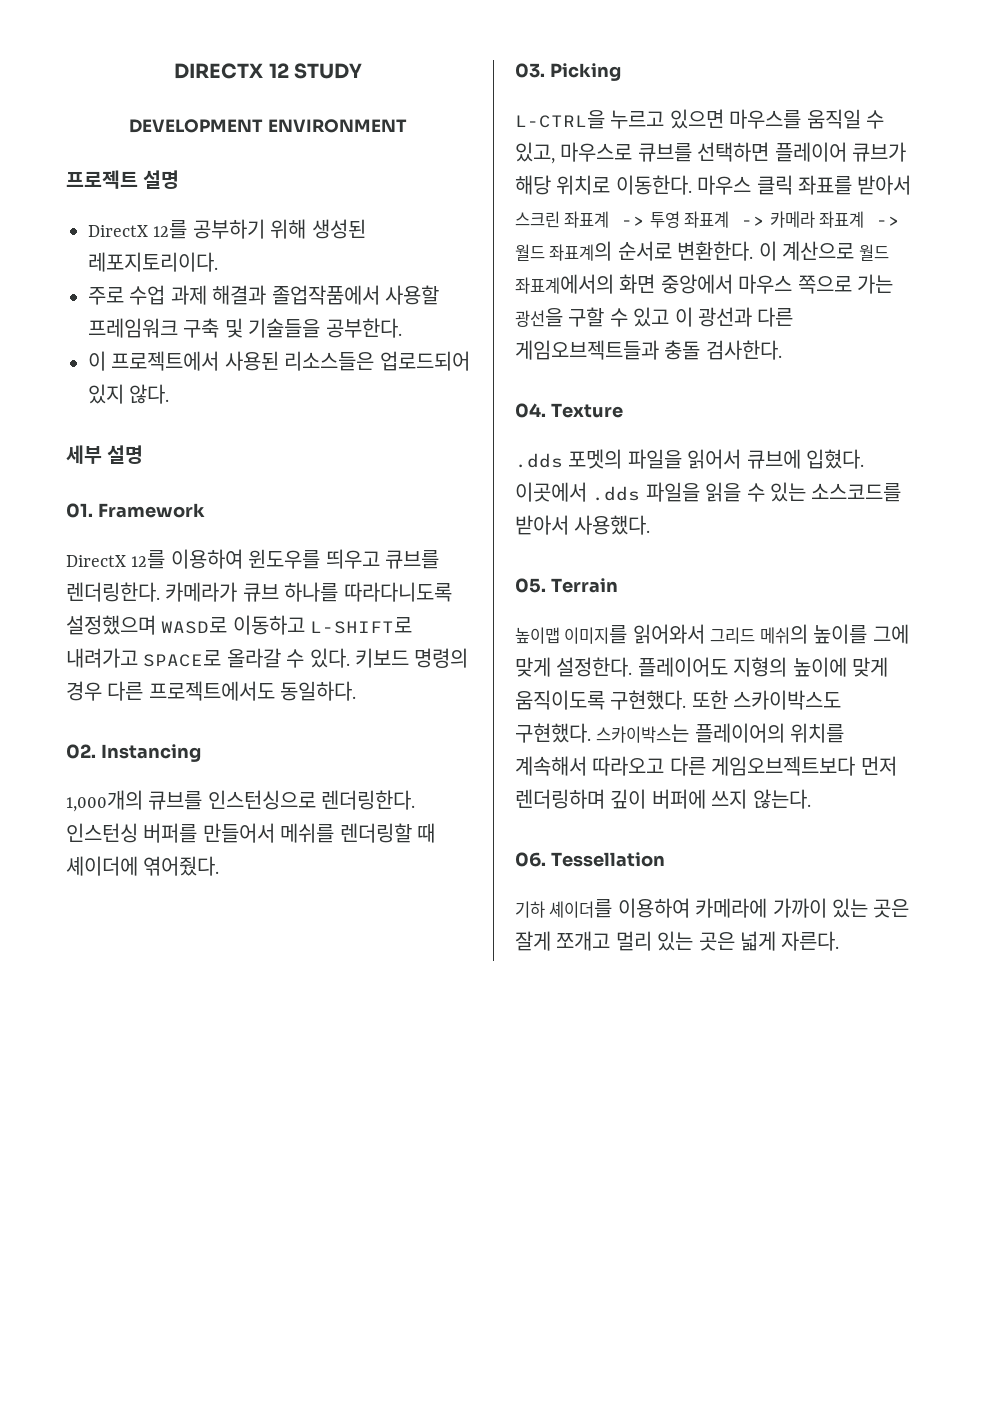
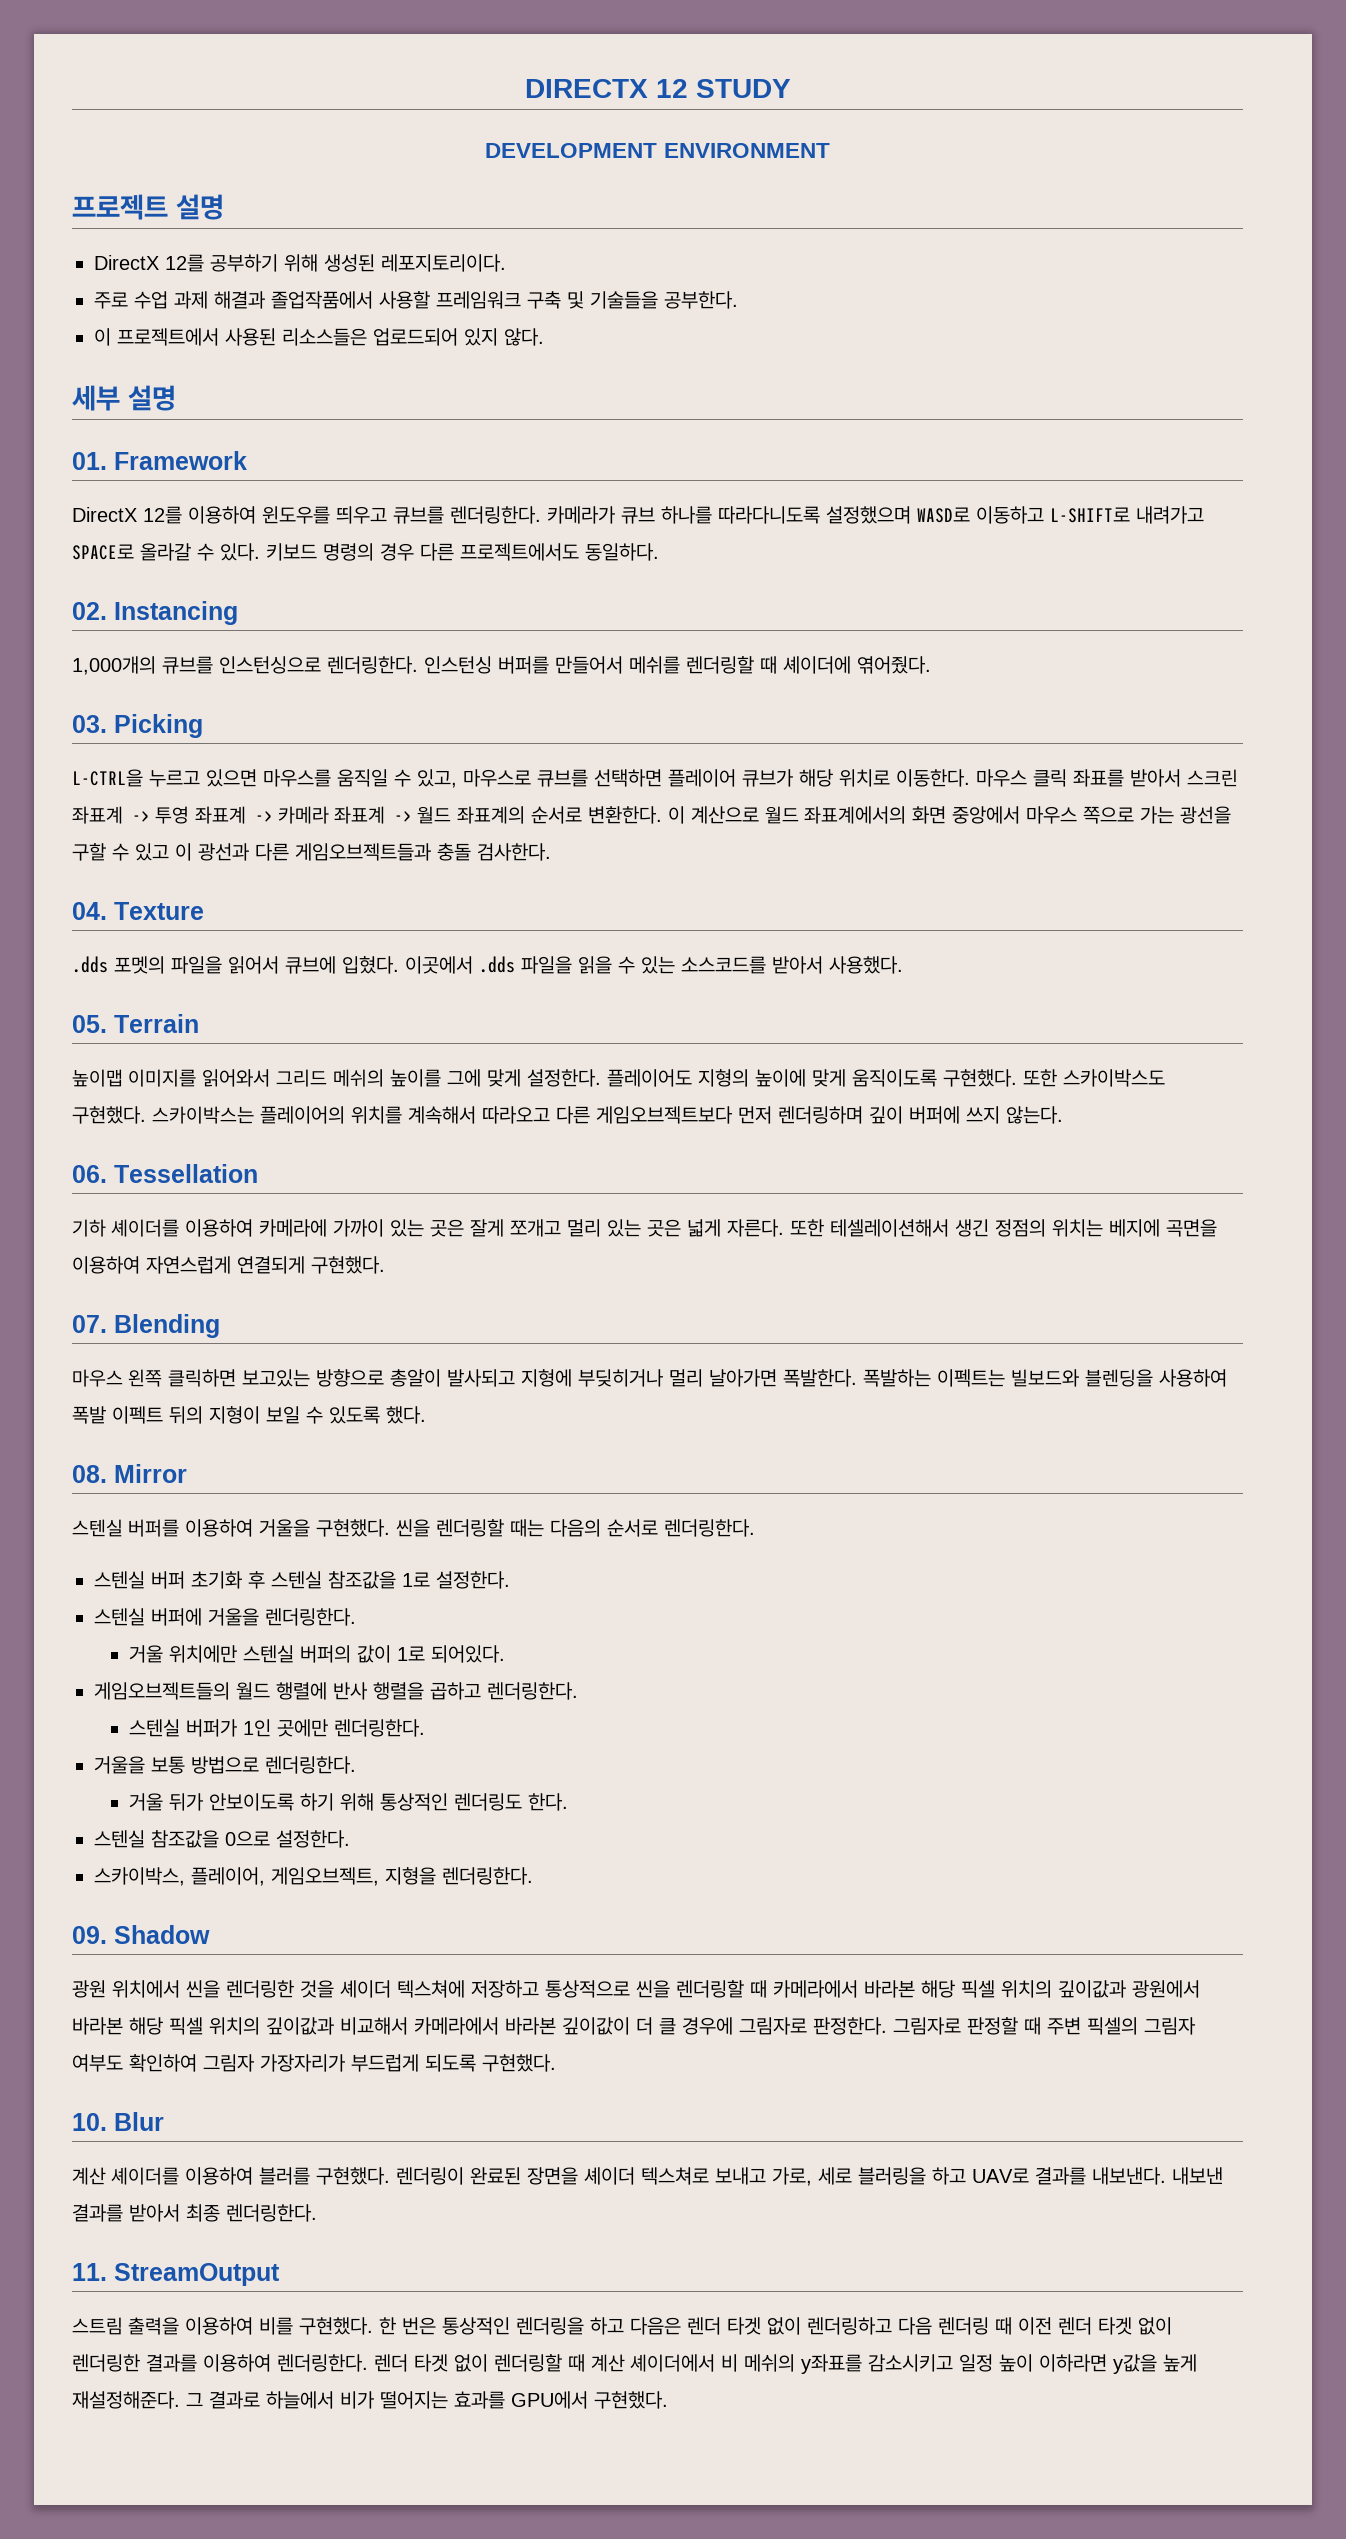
(840, 941) none -> [790,1219,1218,1237] [72,1256,385,1274] [72,1314,220,1338] [72,1369,1227,1387] [72,1406,426,1424] [72,1464,187,1483] [72,1519,756,1537] [94,1571,510,1589] [94,1608,356,1626] [129,1645,506,1663] [94,1682,578,1700] [129,1719,426,1737] [94,1756,356,1774] [129,1793,569,1811] [94,1830,350,1848] [94,1867,533,1886] [72,1925,210,1944] [72,1980,1200,1998] [72,2017,1196,2035] [72,2054,556,2072] [72,2112,164,2131] [72,2167,1224,2186] [72,2204,317,2222] [72,2263,280,2286] [72,2317,1173,2335] [72,2354,1198,2374] [72,2391,668,2409] 또한 테셀레이션해서 생긴 정점의 위치는 베지에 곡면을 이용하여 자연스럽게 연결되게 구현했다. // 07. Blending // 마우스 왼쪽 클릭하면 보고있는 방향으로 총알이 발사되고 지형에 부딪히거나 멀리 날아가면 폭발한다. 폭발하는 이펙트는 빌보드와 블렌딩을 사용하여 폭발 이펙트 뒤의 지형이 보일 수 있도록 했다. // 08. Mirror // 스텐실 버퍼를 이용하여 거울을 구현했다. 씬을 렌더링할 때는 다음의 순서로 렌더링한다. // 스텐실 버퍼 초기화 후 스텐실 참조값을 1로 설정한다. // 스텐실 버퍼에 거울을 렌더링한다. // 거울 위치에만 스텐실 버퍼의 값이 1로 되어있다. // 게임오브젝트들의 월드 행렬에 반사 행렬을 곱하고 렌더링한다. // 스텐실 버퍼가 1인 곳에만 렌더링한다. // 거울을 보통 방법으로 렌더링한다. // 거울 뒤가 안보이도록 하기 위해 통상적인 렌더링도 한다. // 스텐실 참조값을 0으로 설정한다. // 스카이박스, 플레이어, 게임오브젝트, 지형을 렌더링한다. // 09. Shadow // 광원 위치에서 씬을 렌더링한 것을 셰이더 텍스쳐에 저장하고 통상적으로 씬을 렌더링할 때 카메라에서 바라본 해당 픽셀 위치의 깊이값과 광원에서 바라본 해당 픽셀 위치의 깊이값과 비교해서 카메라에서 바라본 깊이값이 더 클 경우에 그림자로 판정한다. 그림자로 판정할 때 주변 픽셀의 그림자 여부도 확인하여 그림자 가장자리가 부드럽게 되도록 구현했다. // 10. Blur // 계산 셰이더를 이용하여 블러를 구현했다. 렌더링이 완료된 장면을 셰이더 텍스쳐로 보내고 가로, 세로 블러링을 하고 UAV로 결과를 내보낸다. 내보낸 결과를 받아서 최종 렌더링한다. // 11. StreamOutput // 스트림 출력을 이용하여 비를 구현했다. 한 번은 통상적인 렌더링을 하고 다음은 렌더 타겟 없이 렌더링하고 다음 렌더링 때 이전 렌더 타겟 없이 렌더링한 결과를 이용하여 렌더링한다. 렌더 타겟 없이 렌더링할 때 계산 셰이더에서 비 메쉬의 y좌표를 감소시키고 일정 높이 이하라면 y값을 높게 재설정해준다. 그 결과로 하늘에서 비가 떨어지는 효과를 GPU에서 구현했다.

